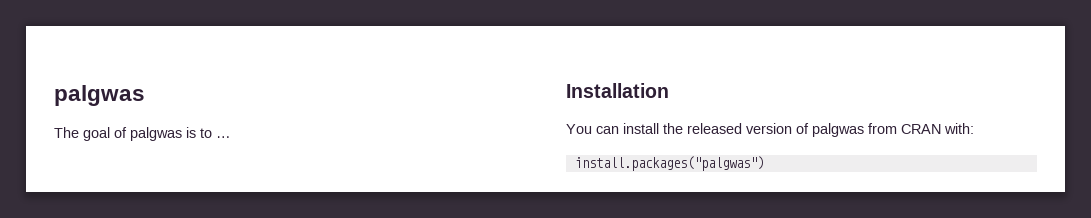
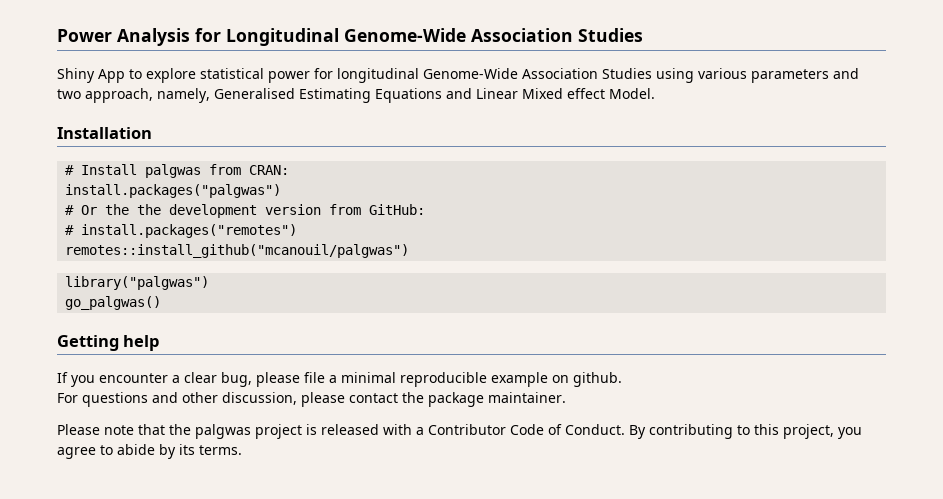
[54,85,145,106] [54,127,231,141] [566,83,669,98] [566,123,974,137] [574,156,764,171] palgwas // The goal of palgwas is to … // Installation // You can install the released version of palgwas from CRAN with: // install.packages("palgwas") -> [57,28,643,46] [57,68,859,83] [57,88,655,103] [57,127,152,139] [65,164,290,178] [65,184,282,198] [65,204,426,218] [65,224,298,238] [65,244,410,258] [65,276,210,290] [65,296,162,310] [57,335,160,351] [57,372,622,387] [57,392,566,407] [57,424,862,439] [57,444,242,459] Power Analysis for Longitudinal Genome-Wide Association Studies // Shiny App to explore statistical power for longitudinal Genome-Wide Association Studies using various parameters and two approach, namely, Generalised Estimating Equations and Linear Mixed effect Model. // Installation // # Install palgwas from CRAN: // install.packages("palgwas") // # Or the the development version from GitHub: // # install.packages("remotes") // remotes::install_github("mcanouil/palgwas") // library("palgwas") // go_palgwas() // Getting help // If you encounter a clear bug, please file a minimal reproducible example on github. // For questions and other discussion, please contact the package maintainer. // Please note that the palgwas project is released with a Contributor Code of Conduct. By contributing to this project, you agree to abide by its terms.

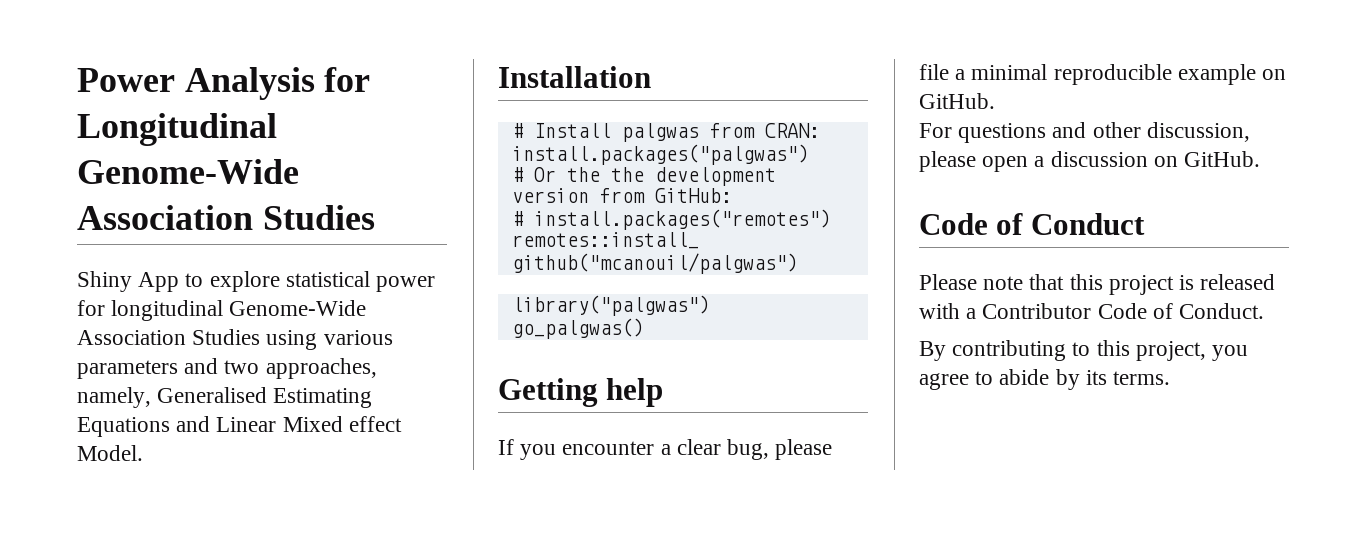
[85,88,153,103] approach, -> [265,358,377,379] approaches,
[573,372,622,387] github. -> [919,93,995,109] GitHub.
[349,392,566,407] contact the package maintainer. -> [982,151,1261,172] [919,213,1145,235] open a discussion on GitHub. // Code of Conduct
[169,424,251,439] the palgwas -> [1069,274,1103,290] this
(625, 429) none -> (1265, 311) //

